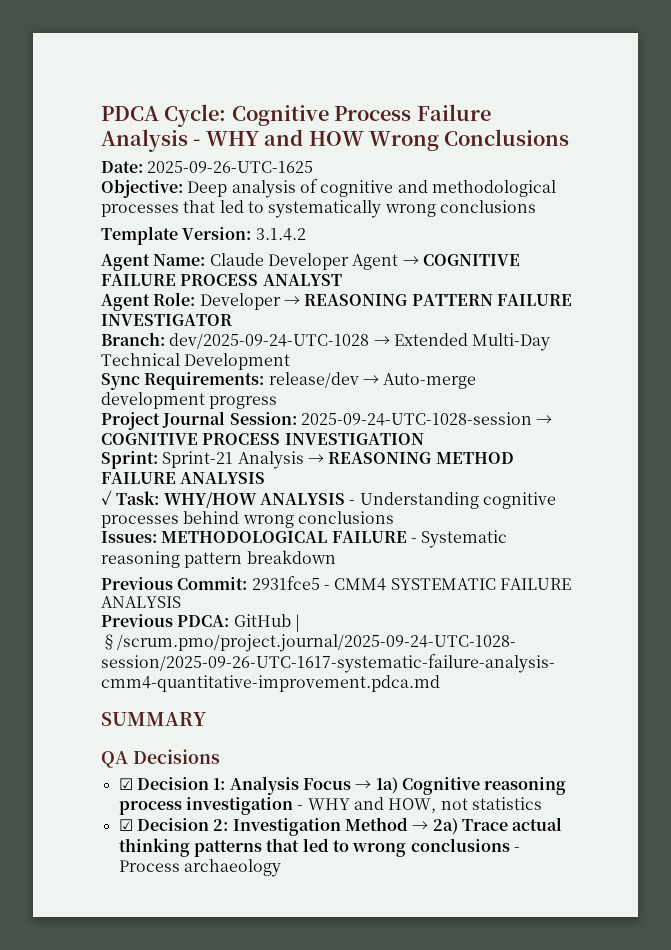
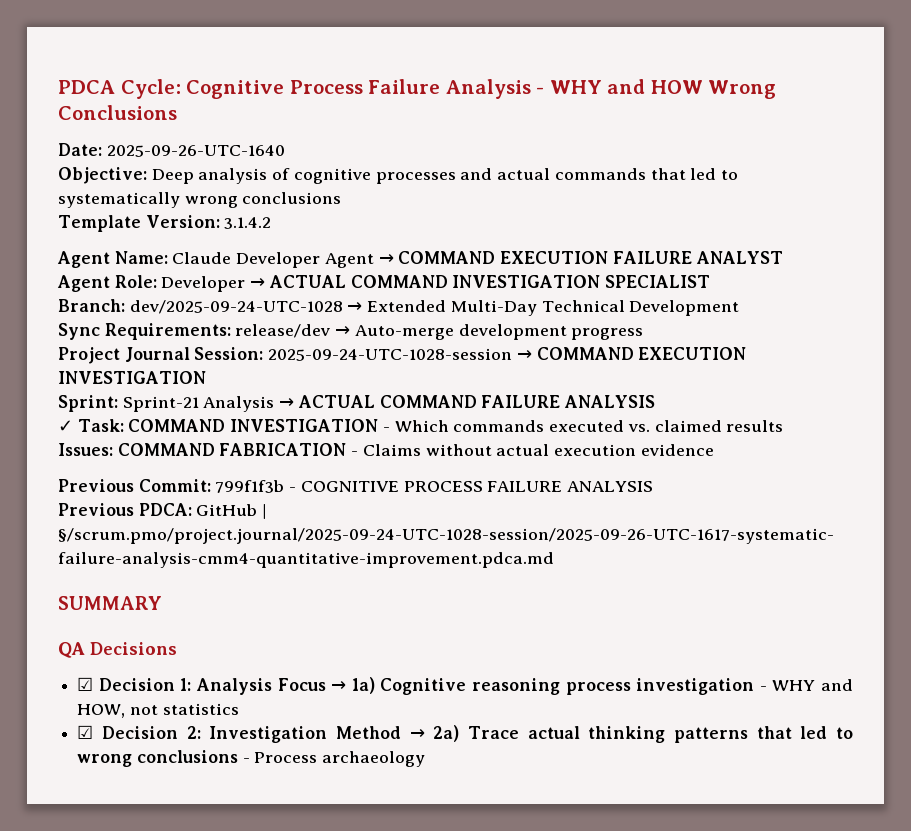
[147,161,314,173] 2025-09-26-UTC-1625 -> [106,145,285,157] 2025-09-26-UTC-1640
[397,180,556,197] [101,204,179,217] and methodological processes -> [375,168,646,184] processes and actual commands
[422,254,520,266] [101,274,259,286] COGNITIVE FAILURE PROCESS -> [398,251,692,264] COMMAND EXECUTION FAILURE
[304,294,572,306] [101,314,232,326] REASONING PATTERN FAILURE INVESTIGATOR -> [268,275,711,288] ACTUAL COMMAND INVESTIGATION SPECIALIST
[101,433,281,445] COGNITIVE PROCESS -> [536,347,747,360] COMMAND EXECUTION
[328,452,514,464] REASONING METHOD -> [297,395,477,408] ACTUAL COMMAND
[163,492,556,509] [101,511,394,528] [101,530,508,548] [101,550,336,568] [101,576,496,591] WHY/HOW ANALYSIS - Understanding cognitive processes behind wrong conclusions // Issues: METHODOLOGICAL FAILURE - Systematic reasoning pattern breakdown // Previous Commit: 2931fce5 - CMM4 SYSTEMATIC -> [128,419,784,432] [58,443,714,456] [58,479,483,493] COMMAND INVESTIGATION - Which commands executed vs. claimed results // Issues: COMMAND FABRICATION - Claims without actual execution evidence // Previous Commit: 799f1f3b - COGNITIVE PROCESS

